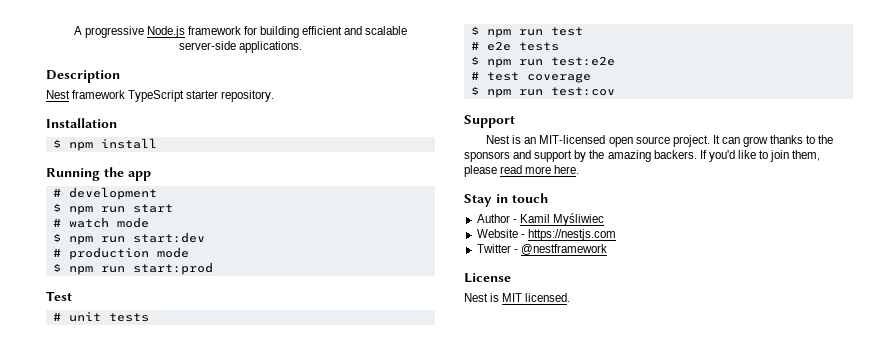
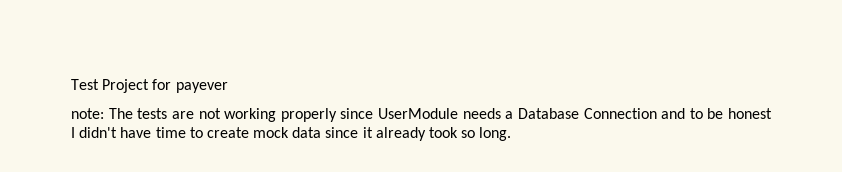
[73,26,408,38] [178,41,303,53] [46,70,120,83] [46,90,275,102] [46,118,117,128] [52,138,157,151] [46,167,151,181] [52,187,157,200] [52,203,173,215] [52,217,149,228] [52,232,205,245] [52,247,189,260] [52,262,213,275] [46,291,72,301] [52,312,149,322] [470,26,583,38] [470,41,559,51] [470,56,615,68] [470,71,591,83] [470,86,615,98] [464,115,515,128] [486,135,834,147] [464,150,821,162] [464,165,580,177] [464,193,548,207] [476,213,604,226] [476,229,616,241] [476,244,607,255] [464,273,511,283] [464,293,571,302] A progressive Node.js framework for building efficient and scalable server-side applications. // Description // Nest framework TypeScript starter repository. // Installation // $ npm install // Running the app // # development // $ npm run start // # watch mode // $ npm run start:dev // # production mode // $ npm run start:prod // Test // # unit tests // $ npm run test // # e2e tests // $ npm run test:e2e // # test coverage // $ npm run test:cov // Support // Nest is an MIT-licensed open source project. It can grow thanks to the sponsors and support by the amazing backers. If you'd like to join them, please read more here. // Stay in touch // Author - Kamil Myśliwiec // Website - https://nestjs.com // Twitter - @nestframework // License // Nest is MIT licensed. -> [71,79,228,93] [71,108,772,122] [71,127,512,141] Test Project for payever // note: The tests are not working properly since UserModule needs a Database Connection and to be honest I didn't have time to create mock data since it already took so long.

